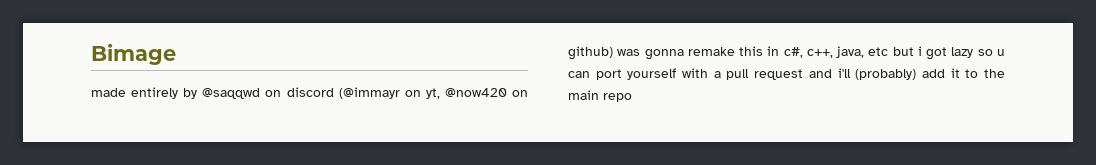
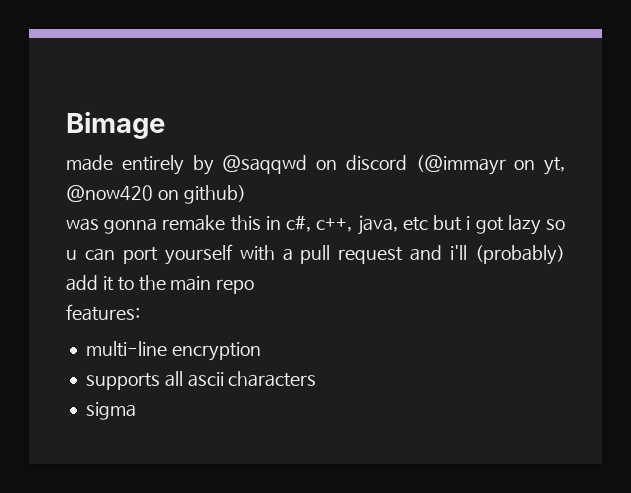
(613, 53) none -> (246, 194) //
(632, 97) none -> [66,304,140,321] [85,341,261,361] [85,371,317,390] [85,402,136,420] // features: // multi-line encryption // supports all ascii characters // sigma

